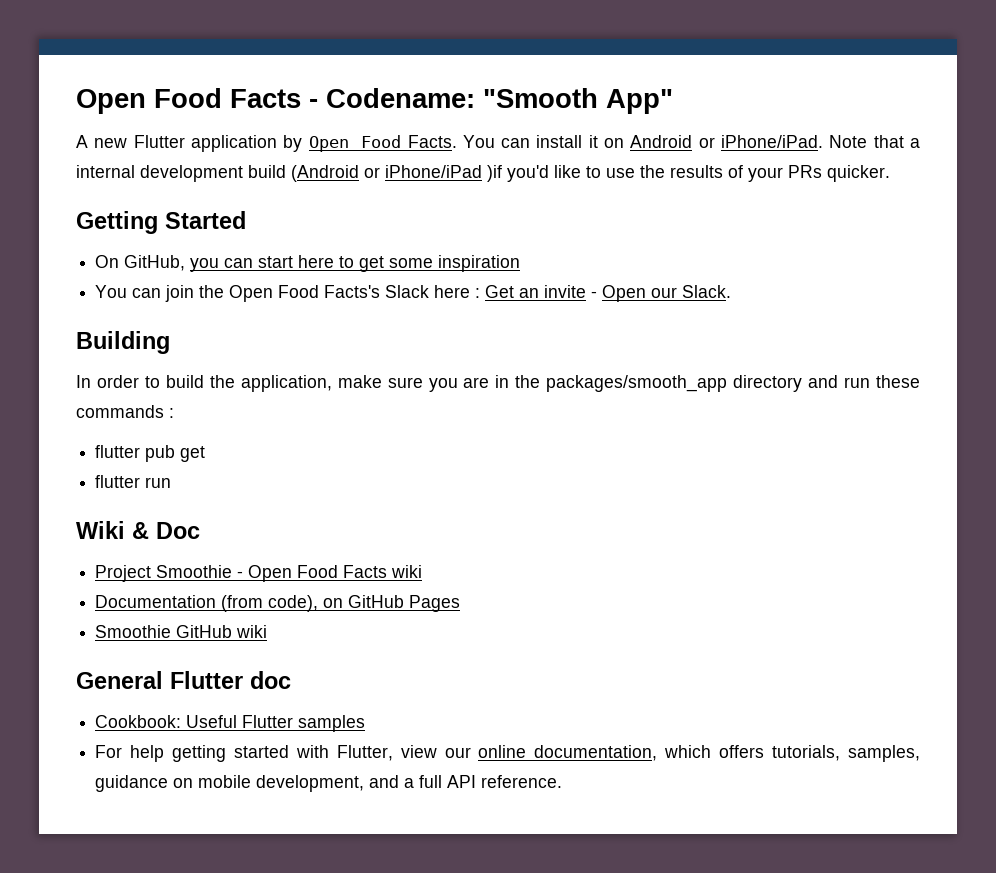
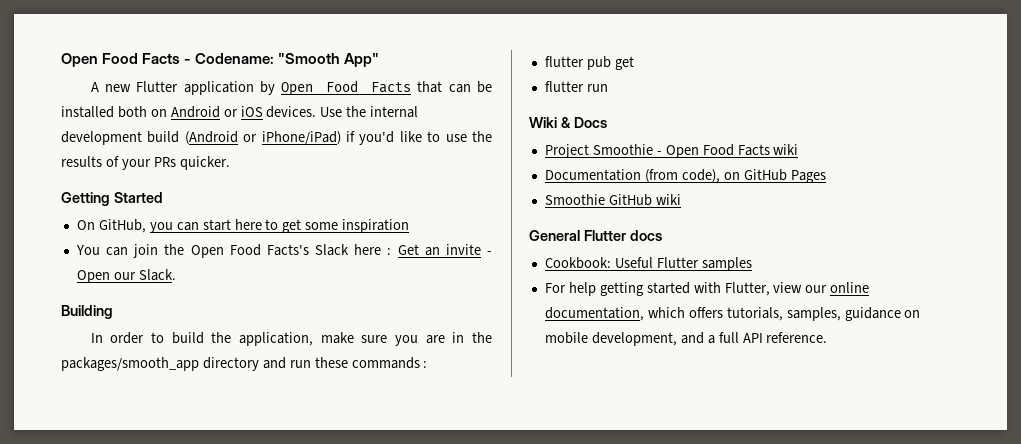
[407,135,920,148] Facts. You can install it on Android or iPhone/iPad. Note that a -> [371,81,492,93] [61,106,367,118] Facts that can be installed both on Android or iOS devices. Use the
[385,165,502,182] iPhone/iPad )if -> [261,131,355,145] iPhone/iPad) if
[156,522,200,539] Doc -> [573,117,607,128] Docs
[250,671,291,689] doc -> [629,230,662,241] docs

